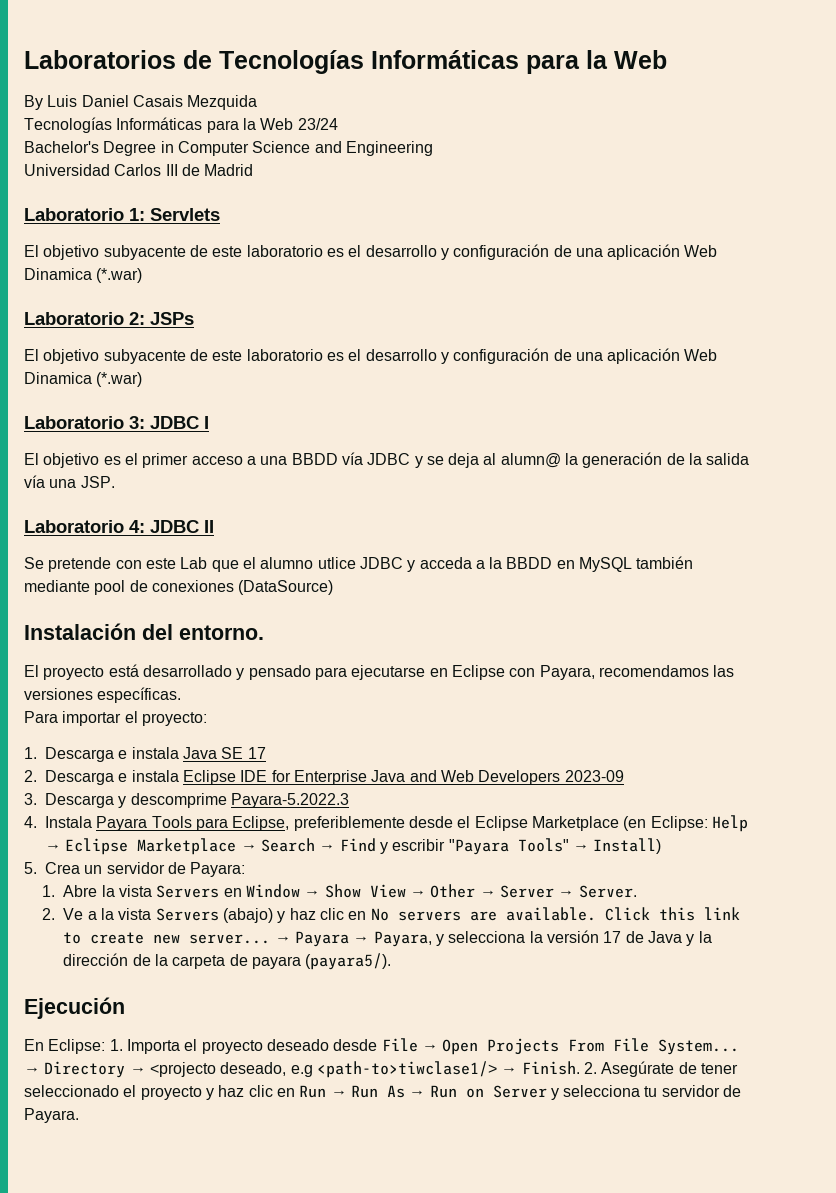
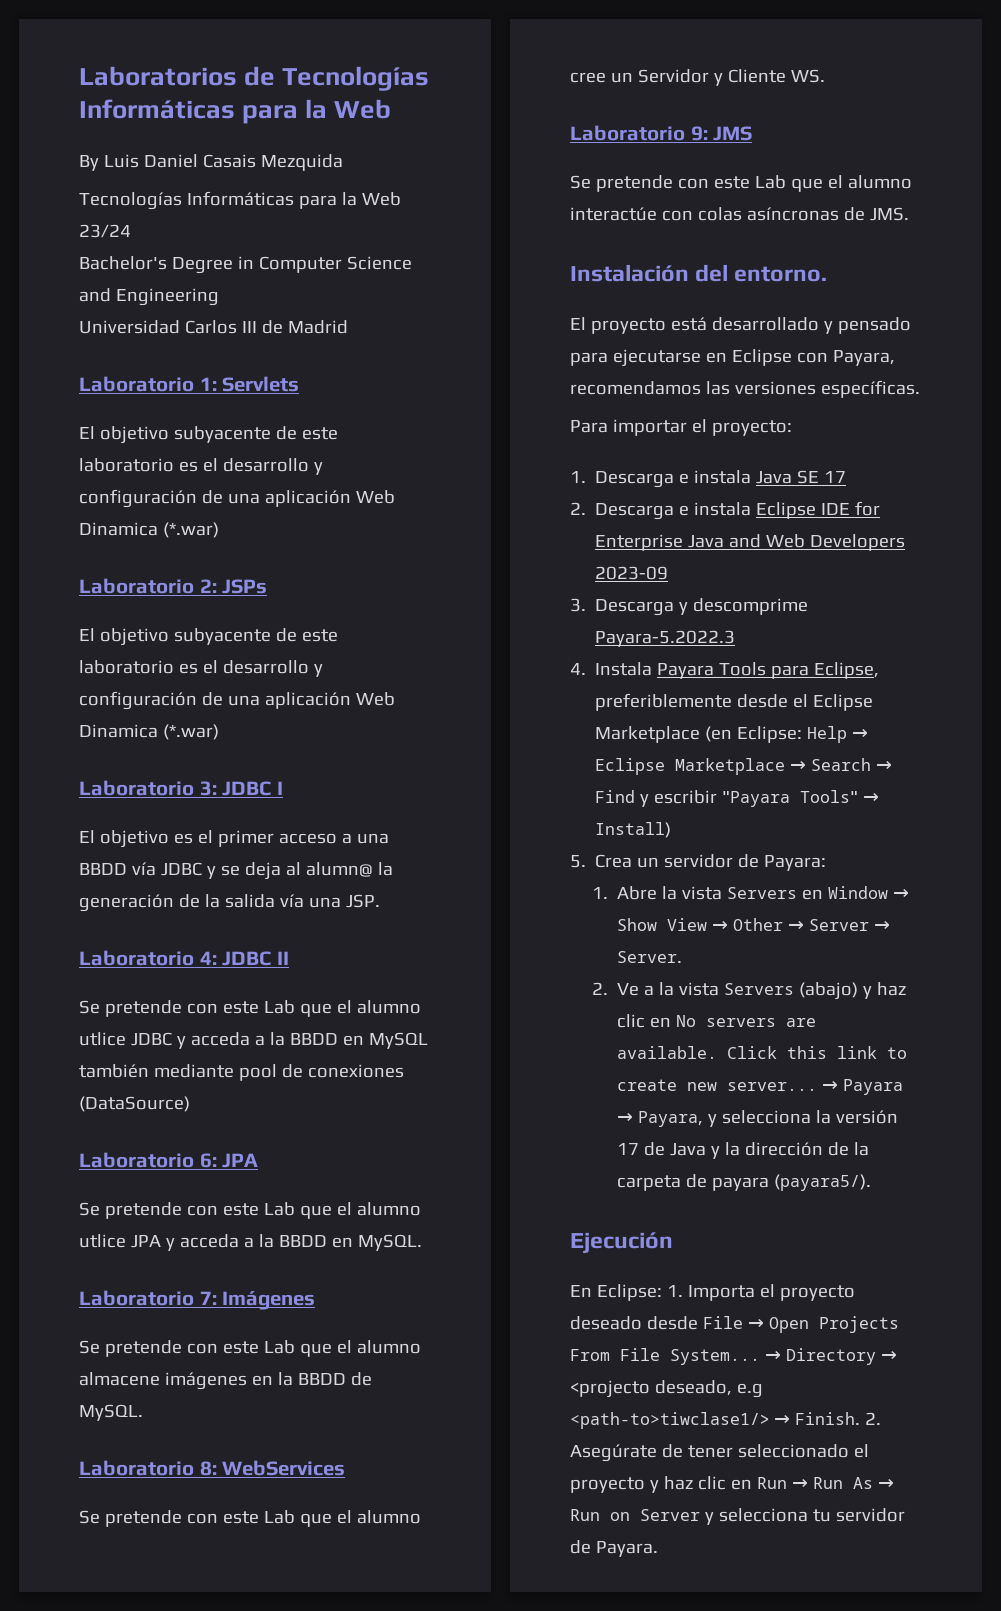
(334, 587) none -> [79,1152,259,1168] [79,1202,421,1219] [79,1234,422,1251] [79,1290,316,1310] [79,1340,421,1357] [79,1372,372,1390] [79,1404,143,1421] [79,1460,346,1476] [79,1510,421,1527] [570,69,825,86] [570,125,753,141] [570,175,912,192] [570,207,909,221] // Laboratorio 6: JPA // Se pretende con este Lab que el alumno utlice JPA y acceda a la BBDD en MySQL. // Laboratorio 7: Imágenes // Se pretende con este Lab que el alumno almacene imágenes en la BBDD de MySQL. // Laboratorio 8: WebServices // Se pretende con este Lab que el alumno cree un Servidor y Cliente WS. // Laboratorio 9: JMS // Se pretende con este Lab que el alumno interactúe con colas asíncronas de JMS.

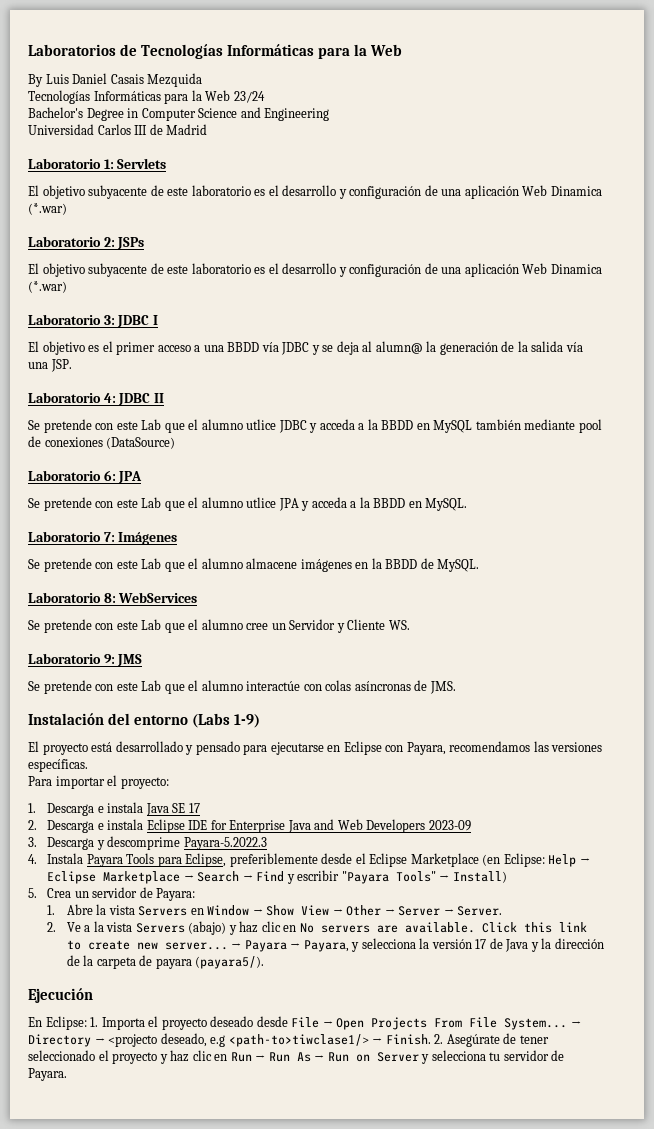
[734,266,828,282] entorno. -> [133,713,260,728] entorno (Labs 1-9)

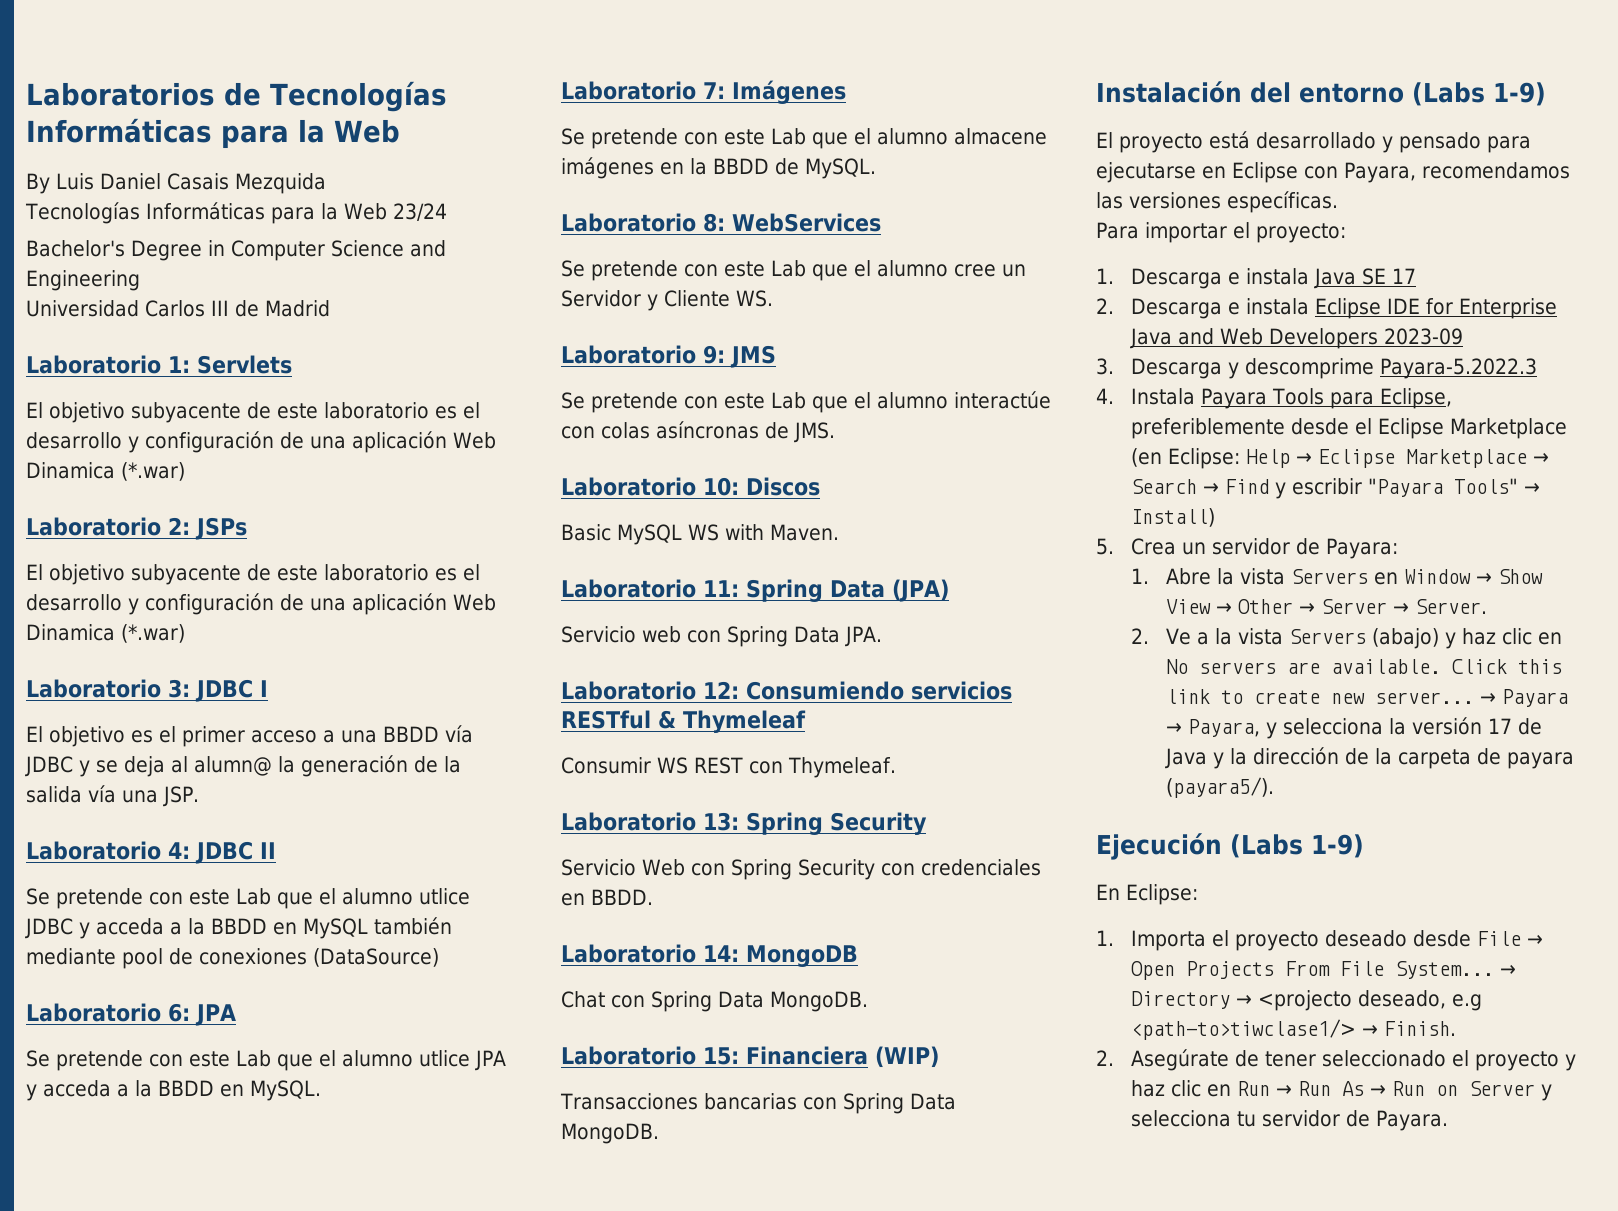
(456, 687) none -> [561,477,820,496] [561,524,839,545] [561,579,949,602] [561,626,882,647] [561,681,1012,700] [561,710,806,733] [561,757,896,778] [561,812,927,835] [561,859,1041,880] [561,889,653,906] [561,944,858,967] [561,991,868,1012] [561,1046,939,1068] [560,1093,956,1114] [561,1123,659,1144] // Laboratorio 10: Discos // Basic MySQL WS with Maven. // Laboratorio 11: Spring Data (JPA) // Servicio web con Spring Data JPA. // Laboratorio 12: Consumiendo servicios RESTful & Thymeleaf // Consumir WS REST con Thymeleaf. // Laboratorio 13: Spring Security // Servicio Web con Spring Security con credenciales en BBDD. // Laboratorio 14: MongoDB // Chat con Spring Data MongoDB. // Laboratorio 15: Financiera (WIP) // Transacciones bancarias con Spring Data MongoDB.
(93, 995) none -> [1230,834,1364,858] (Labs 1-9)
(87, 1023) none -> (1198, 894) //
(431, 1039) none -> (1456, 1028) //

